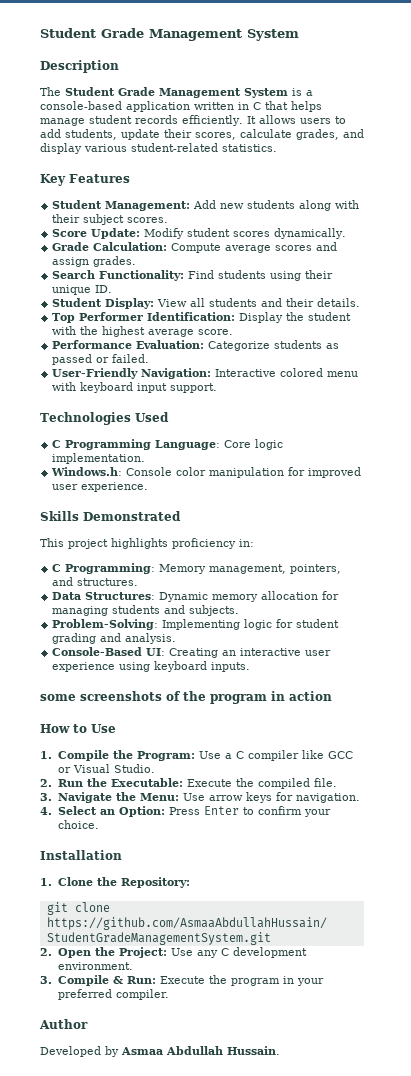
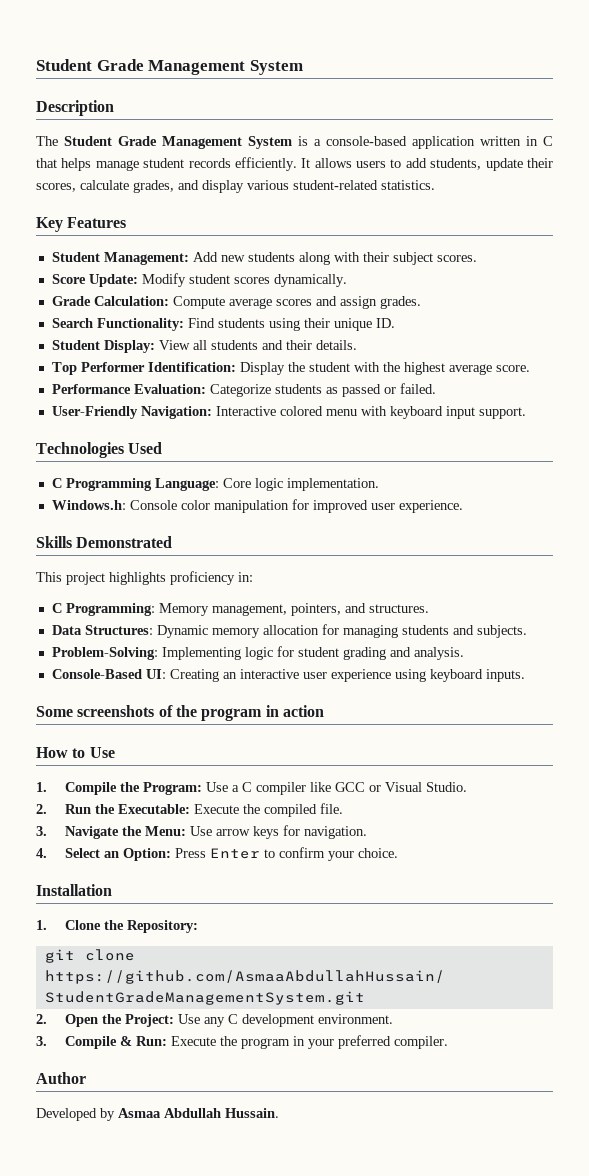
[40,694,76,701] some -> [36,706,73,717] Some

